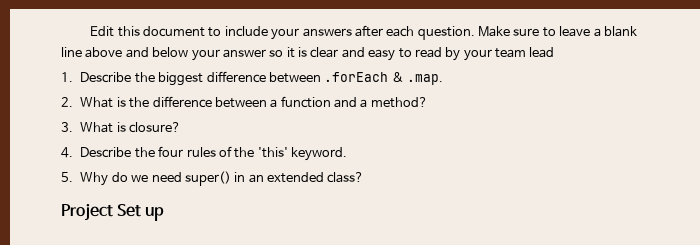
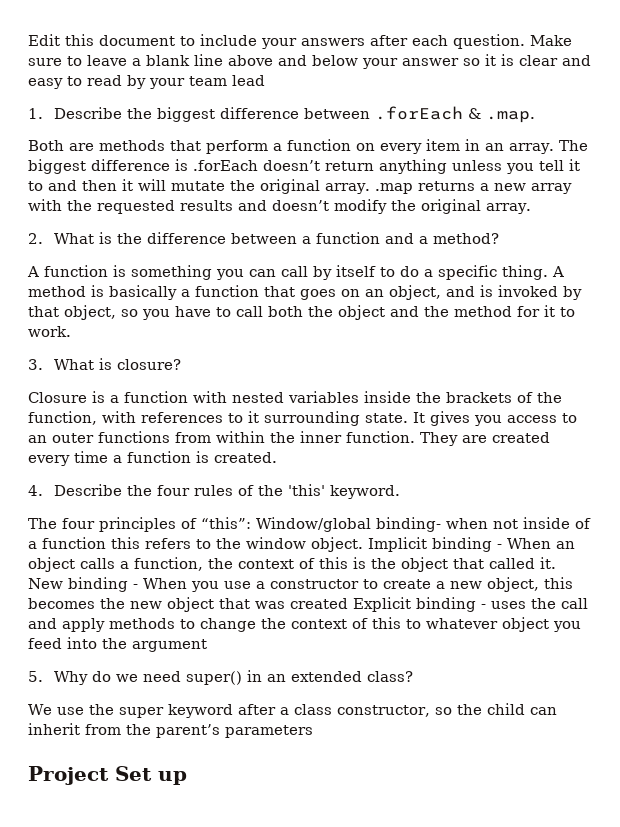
(444, 79) none -> [28,139,588,154] [28,159,580,174] [28,179,572,194] [28,199,531,214] // Both are methods that perform a function on every item in an array. The biggest difference is .forEach doesn’t return anything unless you tell it to and then it will mutate the original array. .map returns a new array with the requested results and doesn’t modify the original array.
[61,122,182,133] 3. What is closure? -> [27,265,564,280] [28,285,582,300] [28,305,575,320] [28,326,71,337] [28,358,182,370] [28,391,562,403] [28,411,577,426] [28,431,550,446] [28,451,277,466] A function is something you can call by itself to do a specific thing. A method is basically a function that goes on an object, and is invoked by that object, so you have to call both the object and the method for it to work. // 3. What is closure? // Closure is a function with nested variables inside the brackets of the function, with references to it surrounding state. It gives you access to an outer functions from within the inner function. They are created every time a function is created.
(348, 154) none -> [28,517,591,532] [28,537,575,552] [28,557,556,572] [28,577,573,592] [28,597,588,612] [28,617,581,632] [28,637,207,652] // The four principles of “this”: Window/global binding- when not inside of a function this refers to the window object. Implicit binding - When an object calls a function, the context of this is the object that called it. New binding - When you use a constructor to create a new object, this becomes the new object that was created Explicit binding - uses the call and apply methods to change the context of this to whatever object you feed into the argument
(365, 177) none -> [28,703,557,718] [28,723,313,738] // We use the super keyword after a class constructor, so the child can inherit from the parent’s parameters

